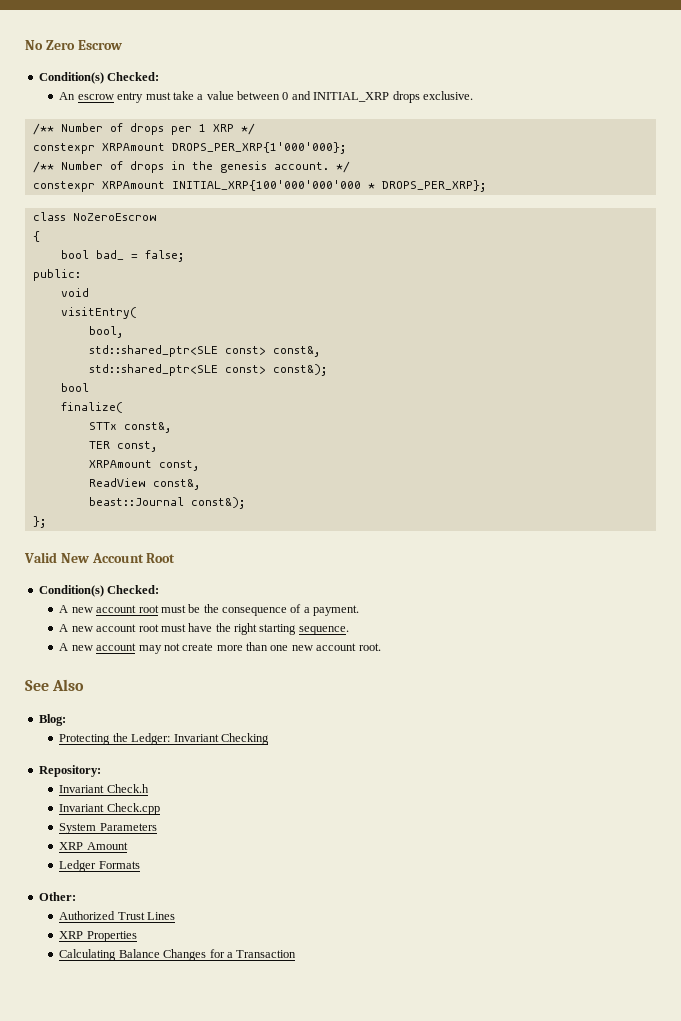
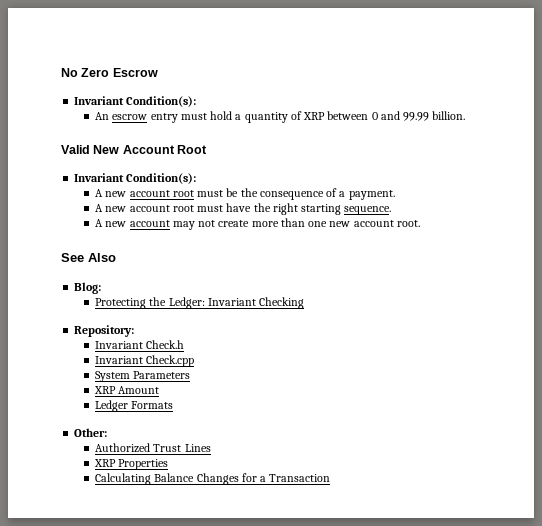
[38,72,160,84] Condition(s) Checked: -> [74,96,197,107] Invariant Condition(s):
[172,91,473,103] [32,123,255,135] [32,142,346,154] [32,161,350,173] [32,180,486,192] [32,212,157,221] [32,231,40,242] [60,250,184,262] [32,269,81,281] [60,288,89,297] [60,307,137,319] [88,326,123,338] [88,345,320,357] [88,364,327,376] [60,383,89,392] [60,402,123,413] [88,422,171,433] [88,441,157,452] [88,460,199,471] [88,478,200,490] [88,497,245,509] [32,516,46,528] take a value between 0 and INITIAL_XRP drops exclusive. // /** Number of drops per 1 XRP */ // constexpr XRPAmount DROPS_PER_XRP{1'000'000}; // /** Number of drops in the genesis account. */ // constexpr XRPAmount INITIAL_XRP{100'000'000'000 * DROPS_PER_XRP}; // class NoZeroEscrow // { // bool bad_ = false; // public: // void // visitEntry( // bool, // std::shared_ptr<SLE const> const&, // std::shared_ptr<SLE const> const&); // bool // finalize( // STTx const&, // TER const, // XRPAmount const, // ReadView const&, // beast::Journal const&); // }; -> [210,111,466,123] hold a quantity of XRP between 0 and 99.99 billion.
[38,585,160,597] Condition(s) Checked: -> [74,173,197,184] Invariant Condition(s):

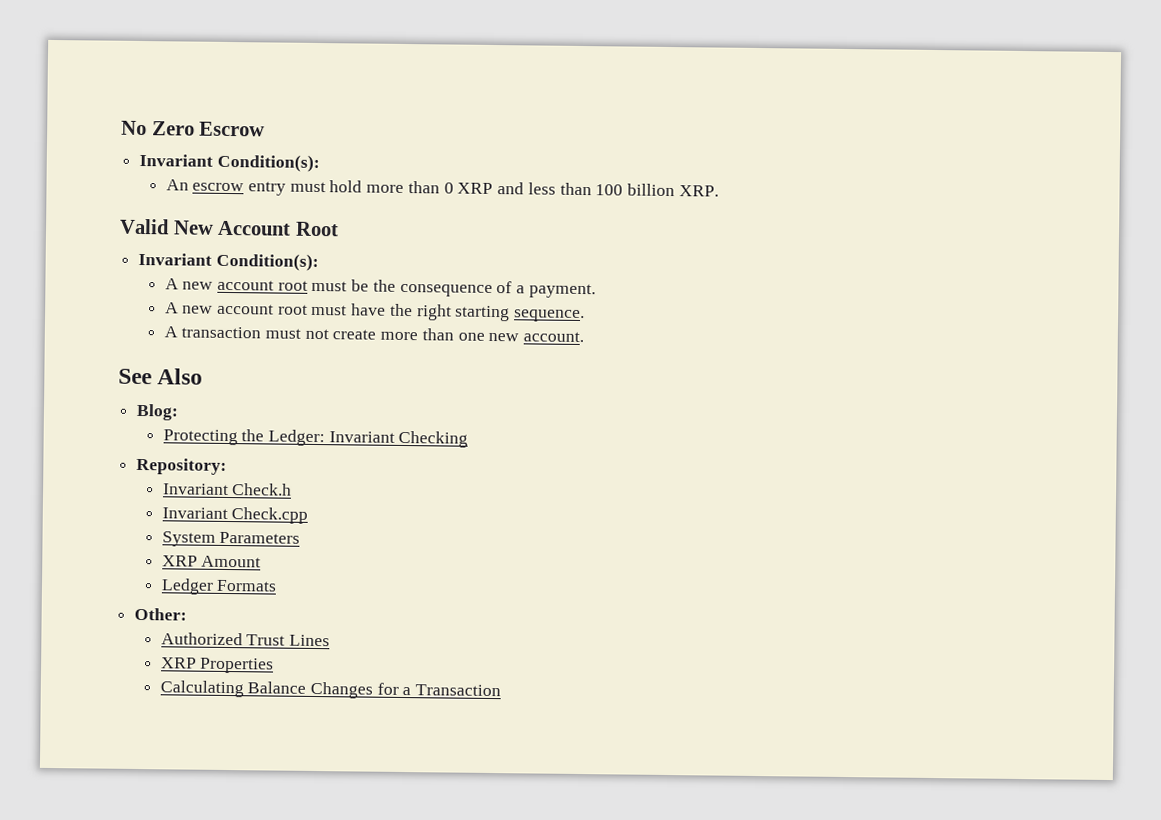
[235,111,466,123] a quantity of XRP between 0 and 99.99 billion. -> [366,181,719,197] more than 0 XRP and less than 100 billion XRP.
[105,220,195,230] new account may -> [181,326,302,339] transaction must
[353,220,420,227] account root. -> [523,331,585,343] account.

